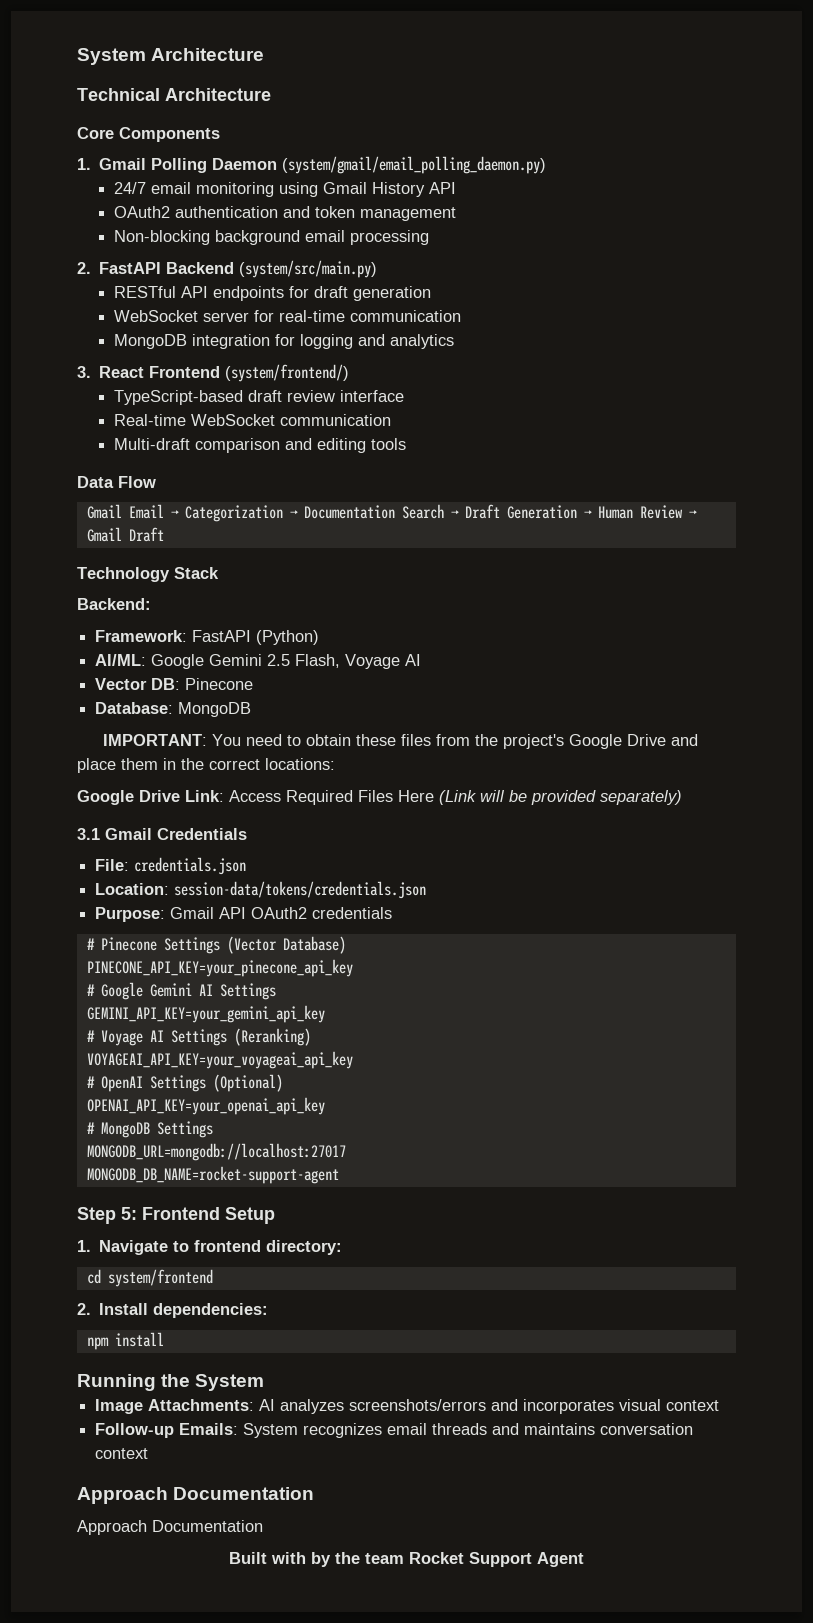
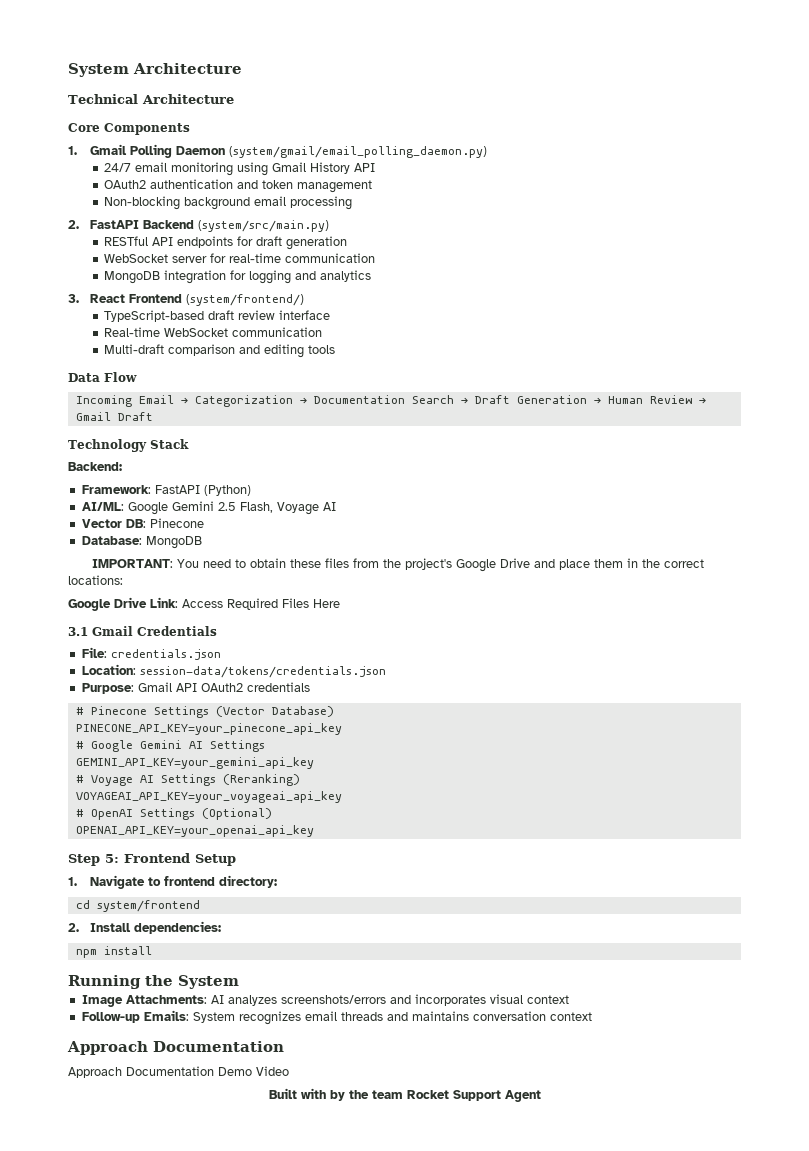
[86,504,122,519] Gmail -> [75,395,132,407] Incoming
[439,790,682,805] (Link will be provided separately) -> (340, 603) none
[86,1121,213,1138] [86,1143,346,1161] [86,1166,339,1184] // # MongoDB Settings // MONGODB_URL=mongodb://localhost:27017 // MONGODB_DB_NAME=rocket-support-agent -> (314, 831) none
(263, 1526) none -> [218,1066,289,1076] Demo Video

